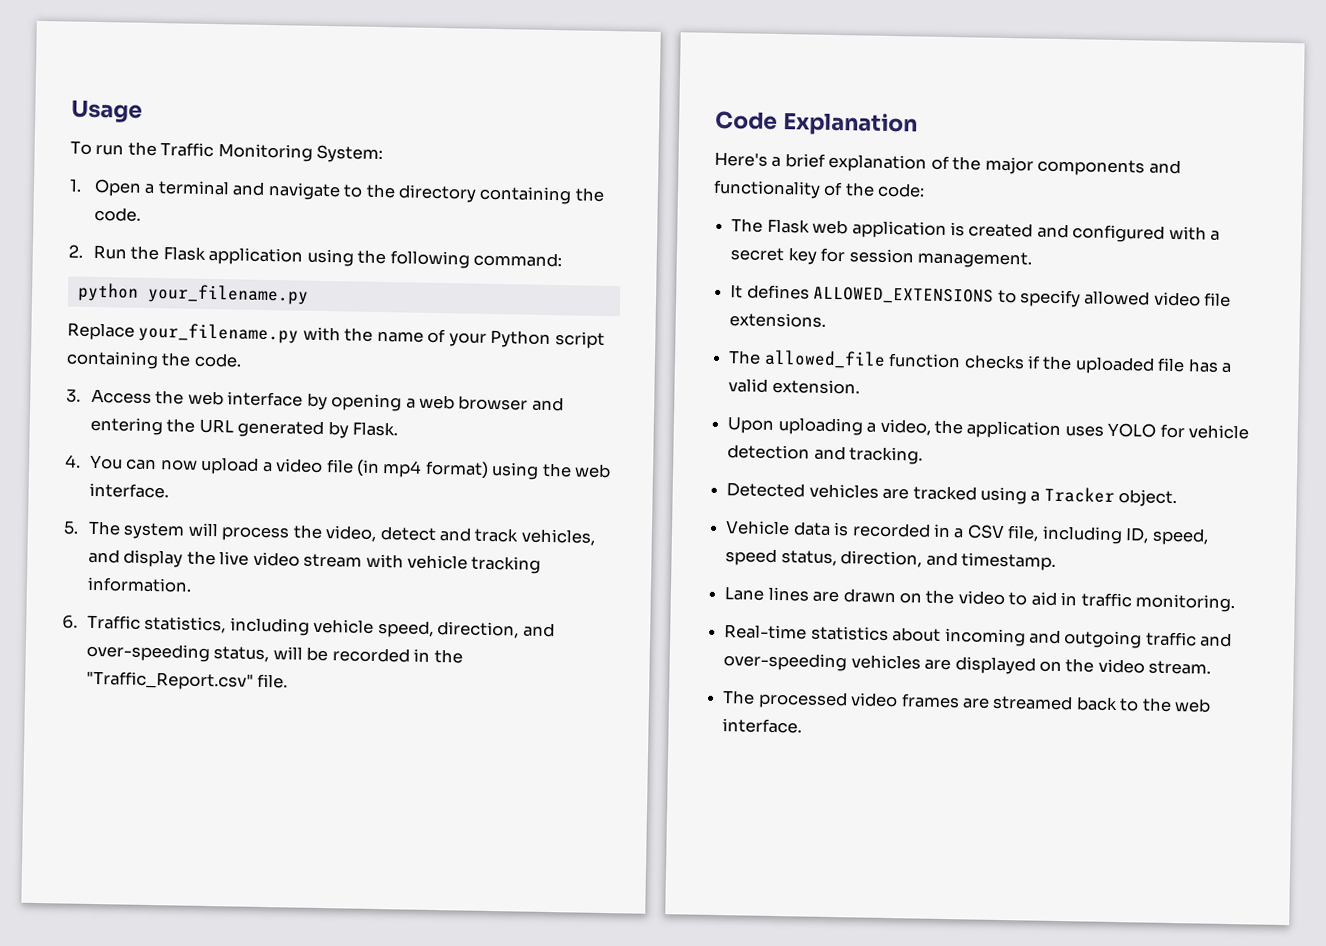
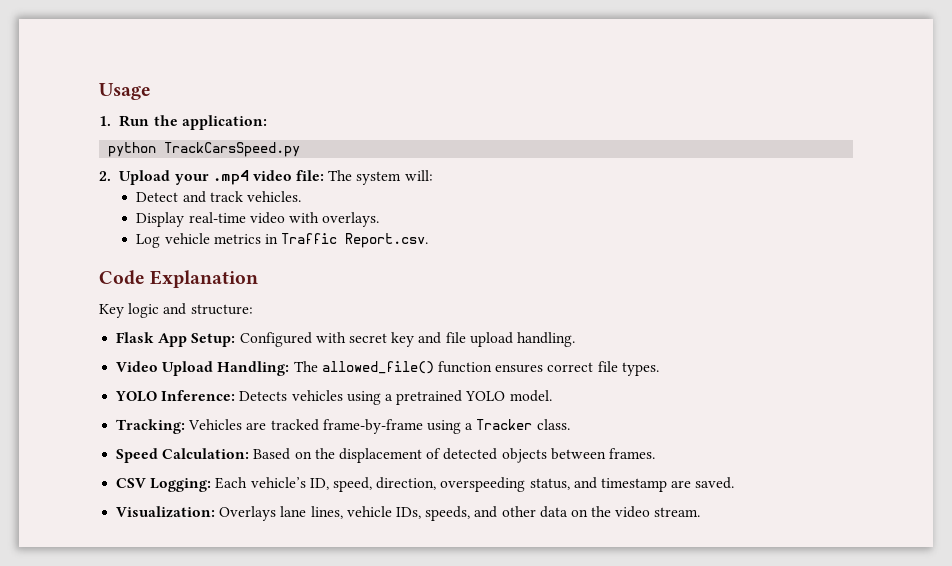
[70,140,384,164] [69,178,605,205] [93,206,141,222] [68,244,562,269] [76,282,309,305] [67,322,605,349] [66,350,242,370] [66,388,564,412] [89,416,399,439] [65,454,612,480] [88,482,169,499] [63,520,595,546] [87,548,542,574] [86,576,192,593] [62,614,555,639] [85,642,463,664] [85,670,289,691] [715,110,918,137] [714,151,1181,177] [713,179,926,199] [731,218,1221,243] [730,247,1032,269] [730,284,1232,308] [729,312,827,328] [728,349,1233,375] [728,378,860,395] [727,416,1250,440] [727,444,924,465] [726,482,879,499] To run the Traffic Monitoring System: // 1. Open a terminal and navigate to the directory containing the code. // 2. Run the Flask application using the following command: // python your_filename.py // Replace your_filename.py with the name of your Python script containing the code. // 3. Access the web interface by opening a web browser and entering the URL generated by Flask. // 4. You can now upload a video file (in mp4 format) using the web interface. // 5. The system will process the video, detect and track vehicles, and display the live video stream with vehicle tracking information. // 6. Traffic statistics, including vehicle speed, direction, and over-speeding status, will be recorded in the "Traffic_Report.csv" file. // Code Explanation // Here's a brief explanation of the major components and functionality of the code: // The Flask web application is created and configured with a secret key for session management. // It defines ALLOWED_EXTENSIONS to specify allowed video file extensions. // The allowed_file function checks if the uploaded file has a valid extension. // Upon uploading a video, the application uses YOLO for vehicle detection and tracking. // Detected vehicles -> [99,115,267,130] [108,142,301,157] [99,170,433,185] [136,191,301,203] [136,212,380,227] [136,233,429,248] [99,270,259,288] [99,303,253,318] [116,332,575,347] [116,361,659,376] [115,390,552,405] [116,419,243,434] 1. Run the application: // python TrackCarsSpeed.py // 2. Upload your .mp4 video file: The system will: // Detect and track vehicles. // Display real-time video with overlays. // Log vehicle metrics in Traffic Report.csv. // Code Explanation // Key logic and structure: // Flask App Setup: Configured with secret key and file upload handling. // Video Upload Handling: The allowed_file() function ensures correct file types. // YOLO Inference: Detects vehicles using a pretrained YOLO model. // Tracking: Vehicles
(977, 493) none -> [322,419,423,434] frame-by-frame
[1118,489,1178,508] [725,520,1209,546] [725,548,1056,571] [724,586,1236,613] [724,624,1233,649] [723,652,1212,675] [722,690,1212,713] [722,718,803,734] object. // Vehicle data is recorded in a CSV file, including ID, speed, speed status, direction, and timestamp. // Lane lines are drawn on the video to aid in traffic monitoring. // Real-time statistics about incoming and outgoing traffic and over-speeding vehicles are displayed on the video stream. // The processed video frames are streamed back to the web interface. -> [536,419,570,430] [116,448,655,463] [116,477,735,492] [116,506,701,521] class. // Speed Calculation: Based on the displacement of detected objects between frames. // CSV Logging: Each vehicle’s ID, speed, direction, overspeeding status, and timestamp are saved. // Visualization: Overlays lane lines, vehicle IDs, speeds, and other data on the video stream.

